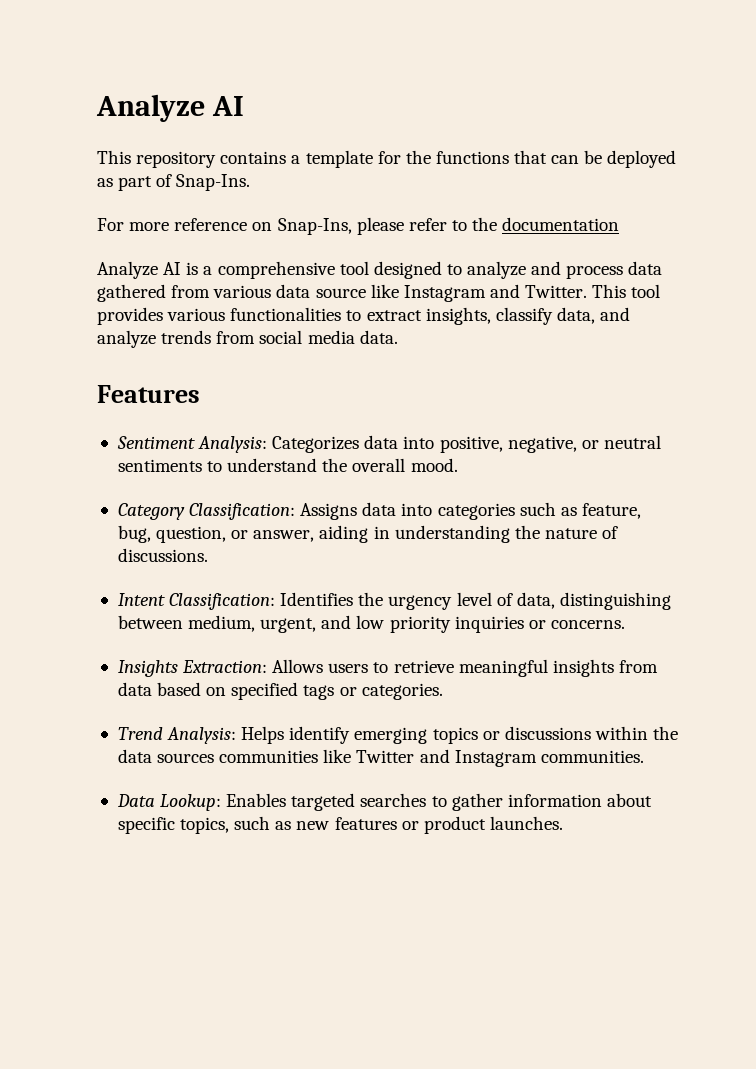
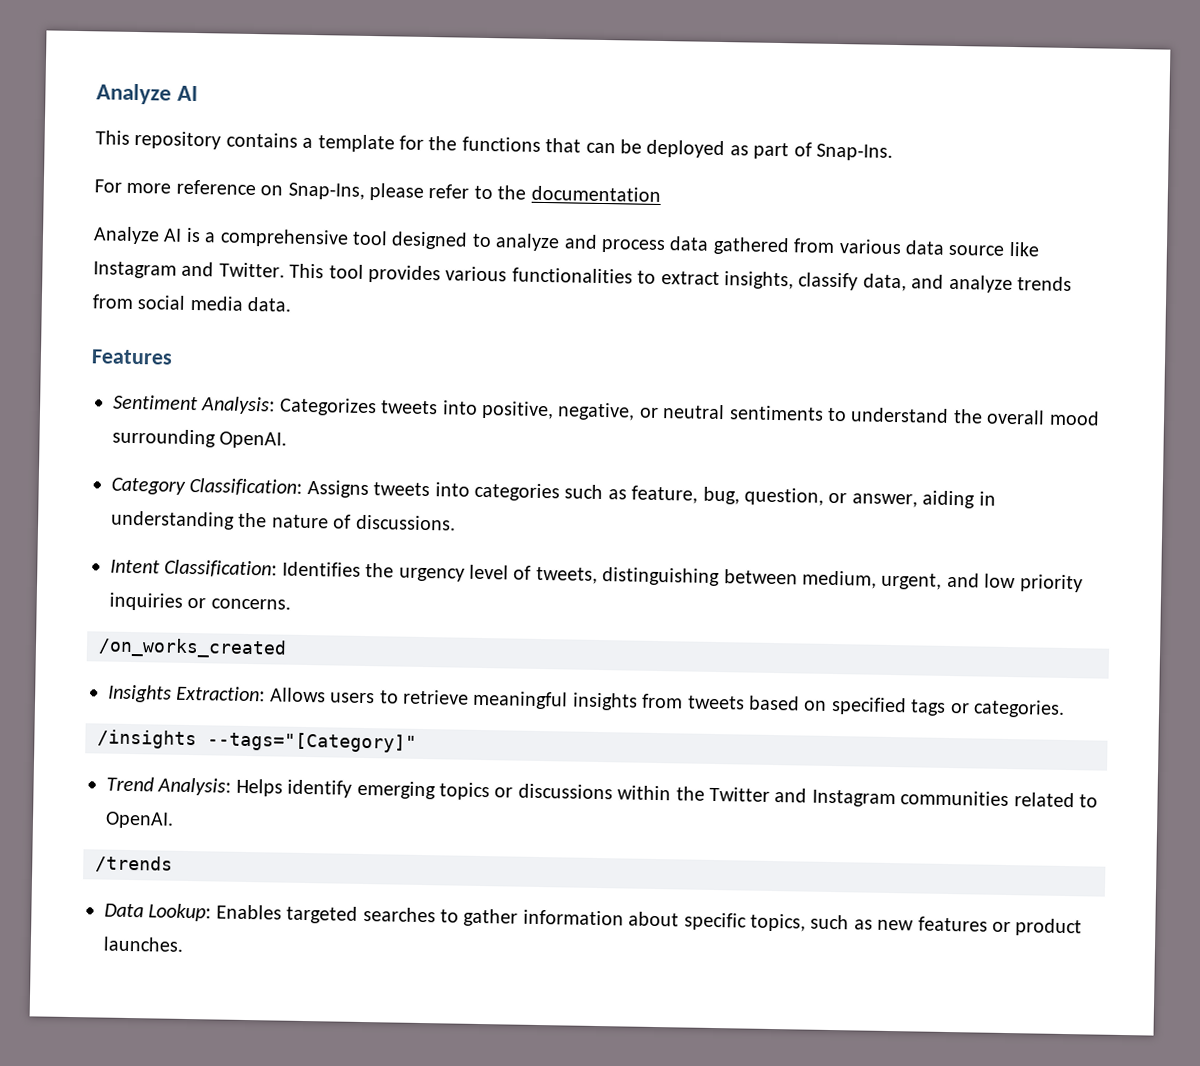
[364,435,399,449] data -> [381,400,439,415] tweets
[410,458,458,472] mood. -> [1048,410,1100,426] [112,428,288,449] mood surrounding OpenAI.
[362,502,397,516] data -> [373,482,431,497] tweets
[516,592,555,609] data, -> [535,566,598,584] tweets,
(625, 624) none -> [98,637,287,659] // /on_works_created
[117,682,152,696] data -> [687,695,745,710] tweets
(443, 691) none -> [97,729,417,753] // /insights --tags="[Category]"
[117,749,644,767] data sources communities like Twitter and Instagram communities. -> [708,786,1098,808] [105,811,174,829] [95,855,173,873] Twitter and Instagram communities related to OpenAI. // /trends

